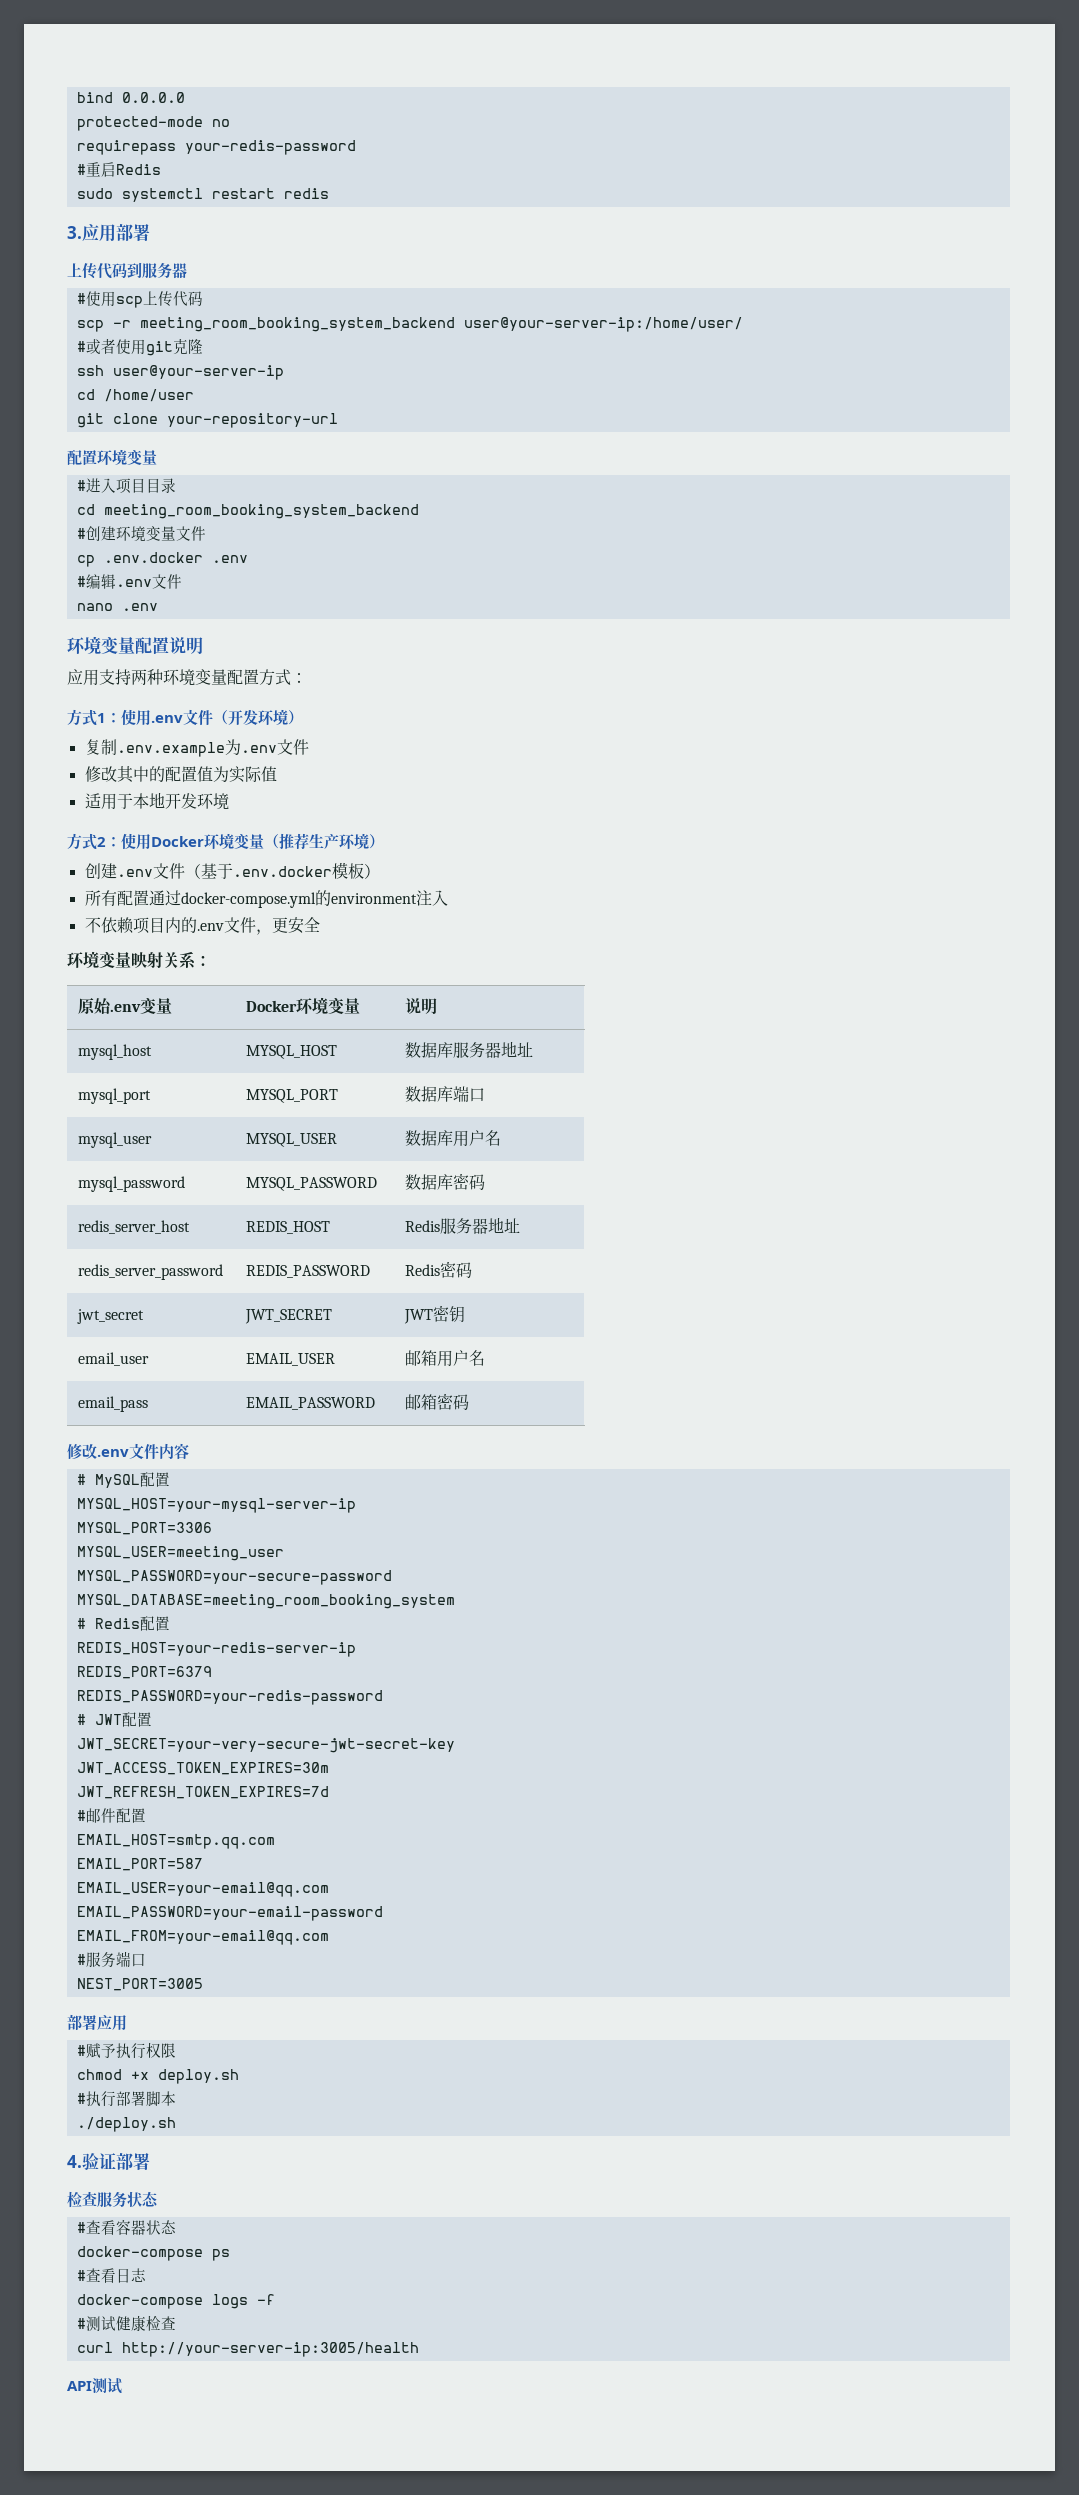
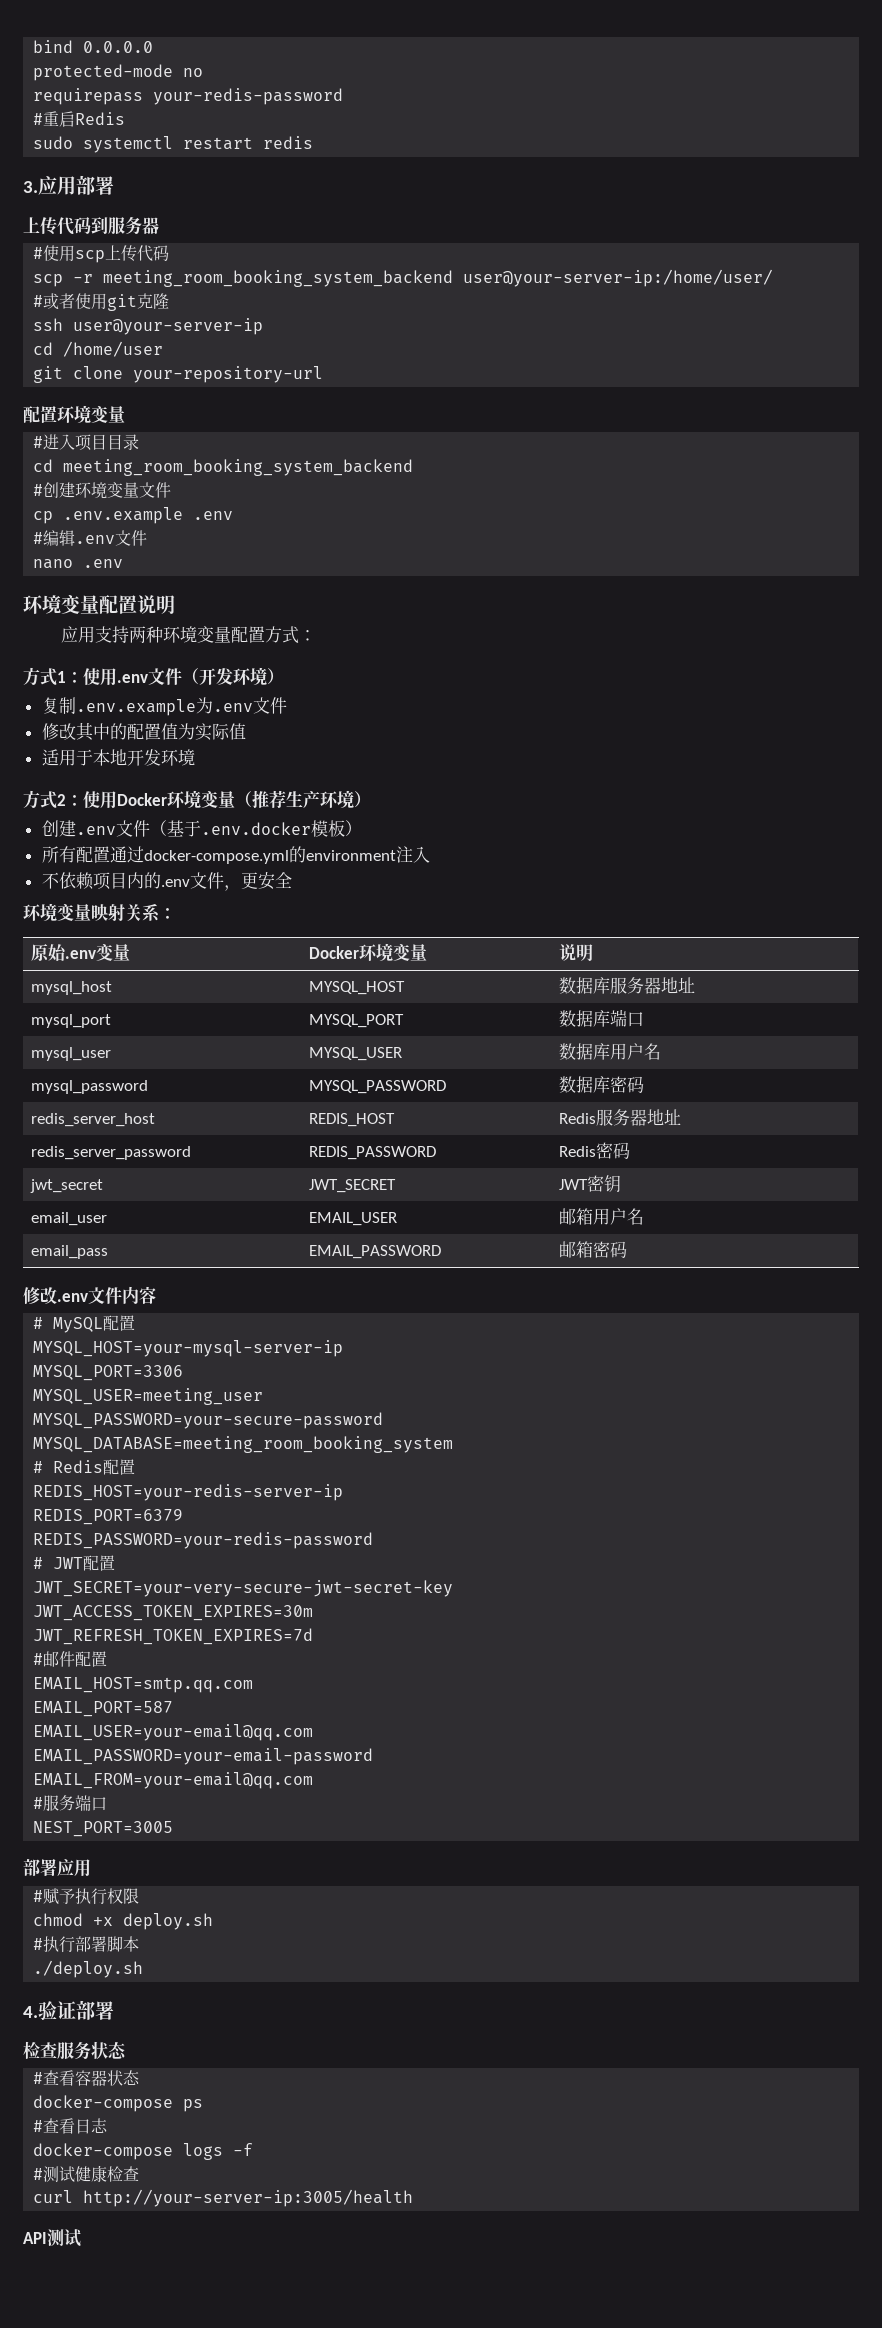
[103,552,203,563] .env.docker -> [63,507,184,524] .env.example

